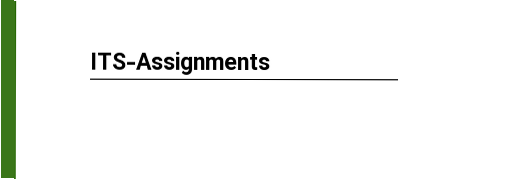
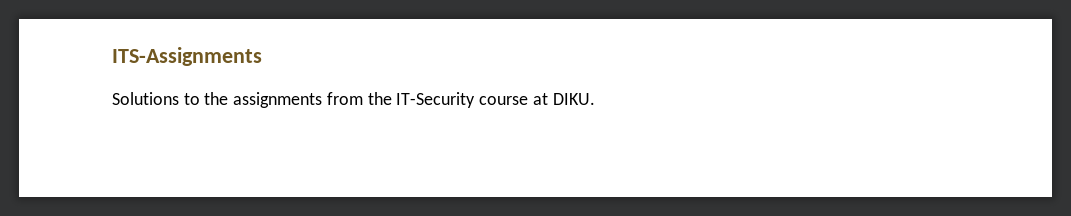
(271, 63) none -> [112,92,595,108] // Solutions to the assignments from the IT-Security course at DIKU.

